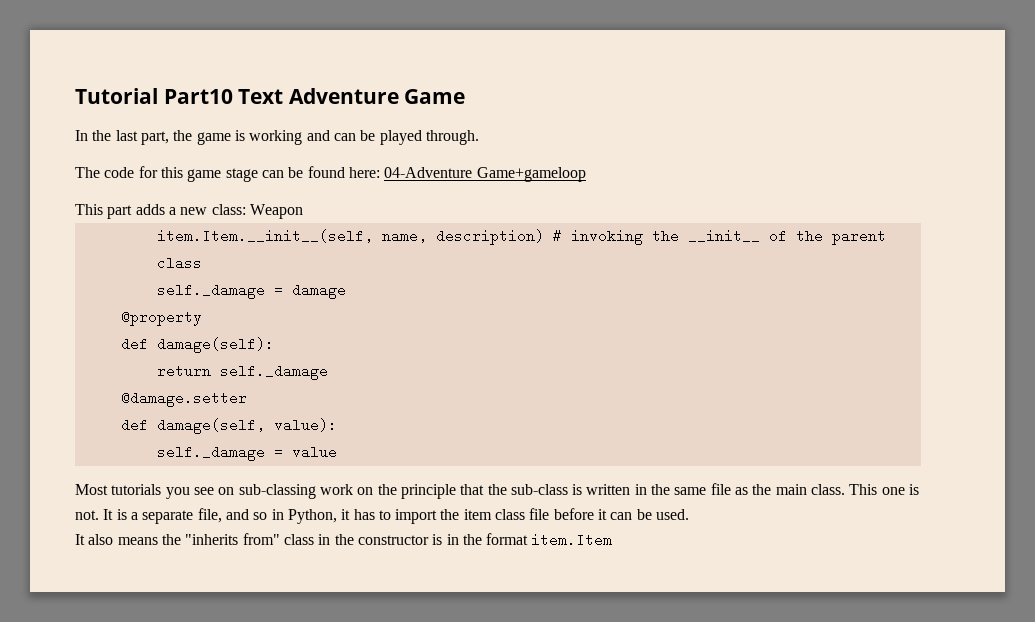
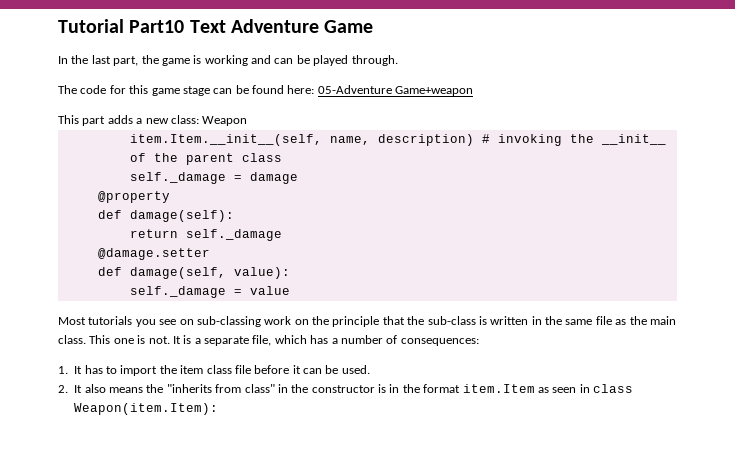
[384,167,586,182] 04-Adventure Game+gameloop -> [317,85,474,96] 05-Adventure Game+weapon
[225,509,351,524] and so in Python, it -> [274,335,479,346] [58,366,83,374] which has a number of consequences: // 1. It
(690, 514) none -> [58,385,68,393] 2.
[242,533,314,545] from" class -> [215,384,275,393] from class"
(613, 540) none -> [537,384,633,393] [74,403,219,415] as seen in class Weapon(item.Item):

